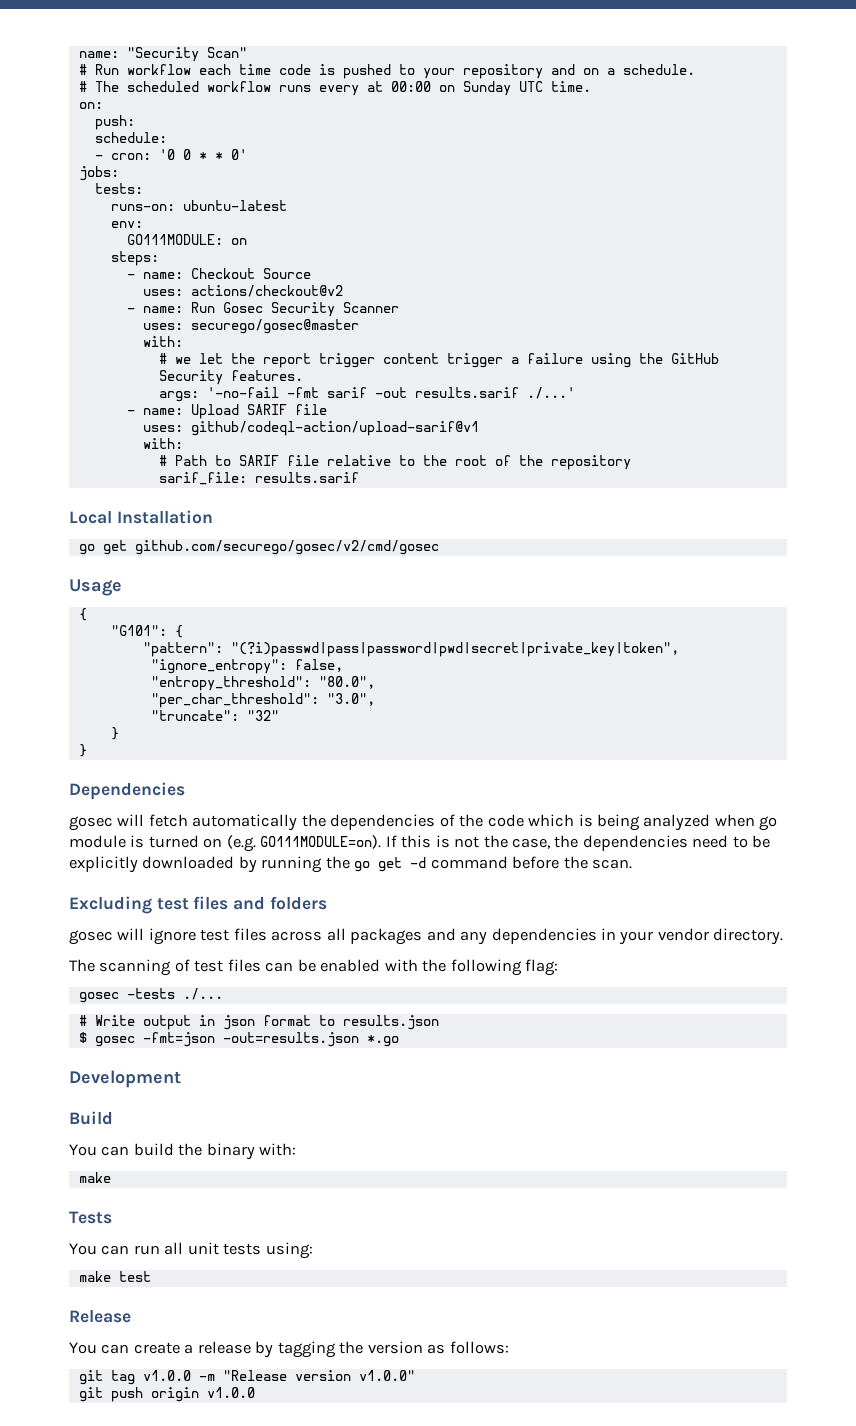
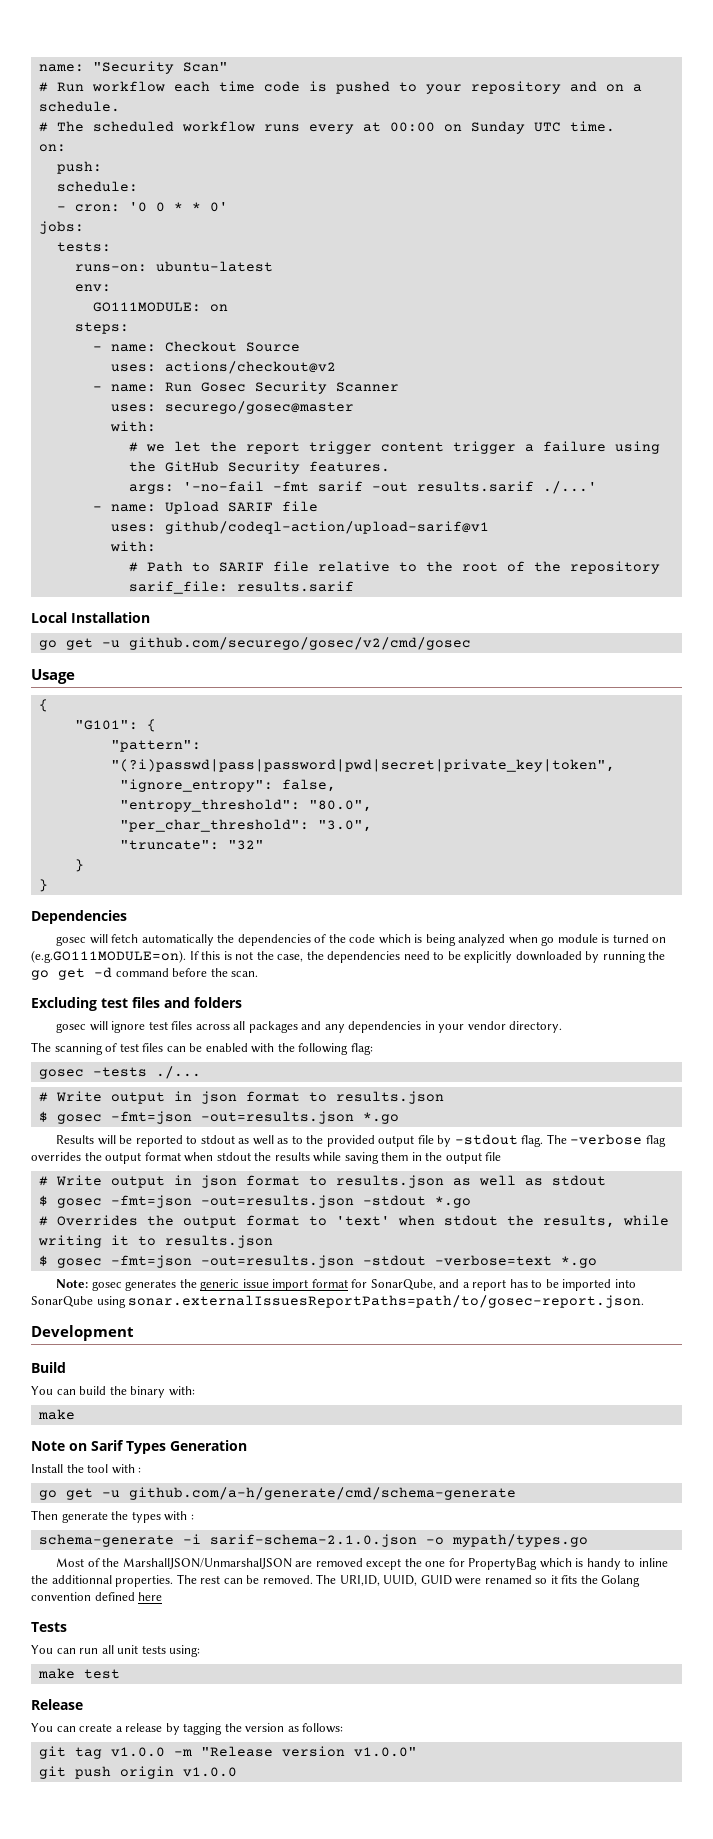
(127, 547) none -> [101,640,120,648] -u
[226,835,382,852] (e.g. GO111MODULE=on). -> [31,950,186,963] (e.g.GO111MODULE=on).
(399, 1041) none -> [56,1134,666,1147] [31,1152,502,1164] [38,1175,606,1188] [38,1195,471,1208] [38,1215,669,1228] [37,1235,273,1248] [38,1255,597,1268] [56,1279,636,1291] [31,1295,645,1308] // Results will be reported to stdout as well as to the provided output file by -stdout flag. The -verbose flag overrides the output format when stdout the results while saving them in the output file // # Write output in json format to results.json as well as stdout // $ gosec -fmt=json -out=results.json -stdout *.go // # Overrides the output format to 'text' when stdout the results, while writing it to results.json // $ gosec -fmt=json -out=results.json -stdout -verbose=text *.go // Note: gosec generates the generic issue import format for SonarQube, and a report has to be imported into SonarQube using sonar.externalIssuesReportPaths=path/to/gosec-report.json.
(111, 1177) none -> [31,1440,247,1454] [31,1464,142,1474] [38,1487,516,1500] [31,1510,194,1523] [38,1534,588,1547] [56,1558,668,1570] [31,1574,641,1587] [31,1592,163,1601] // Note on Sarif Types Generation // Install the tool with : // go get -u github.com/a-h/generate/cmd/schema-generate // Then generate the types with : // schema-generate -i sarif-schema-2.1.0.json -o mypath/types.go // Most of the MarshallJSON/UnmarshalJSON are removed except the one for PropertyBag which is handy to inline the additionnal properties. The rest can be removed. The URI,ID, UUID, GUID were renamed so it fits the Golang convention defined here

